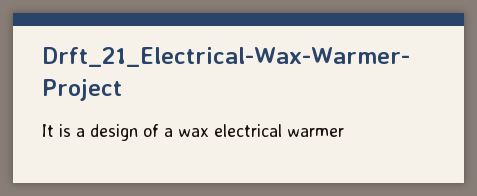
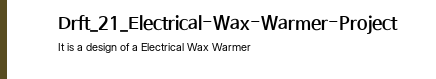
[178,124,344,137] wax electrical warmer -> [141,43,251,51] Electrical Wax Warmer

